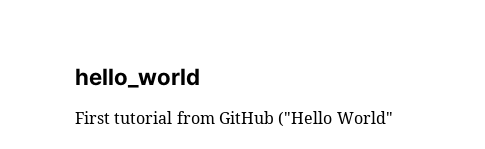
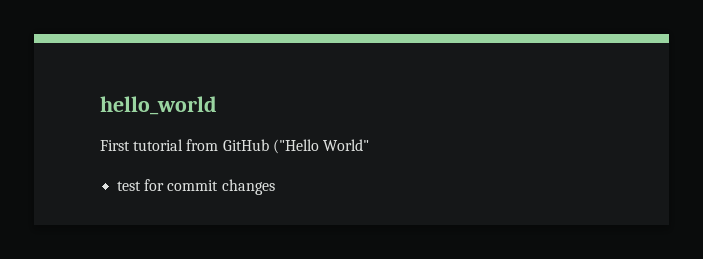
(393, 117) none -> [117,179,275,195] // test for commit changes

